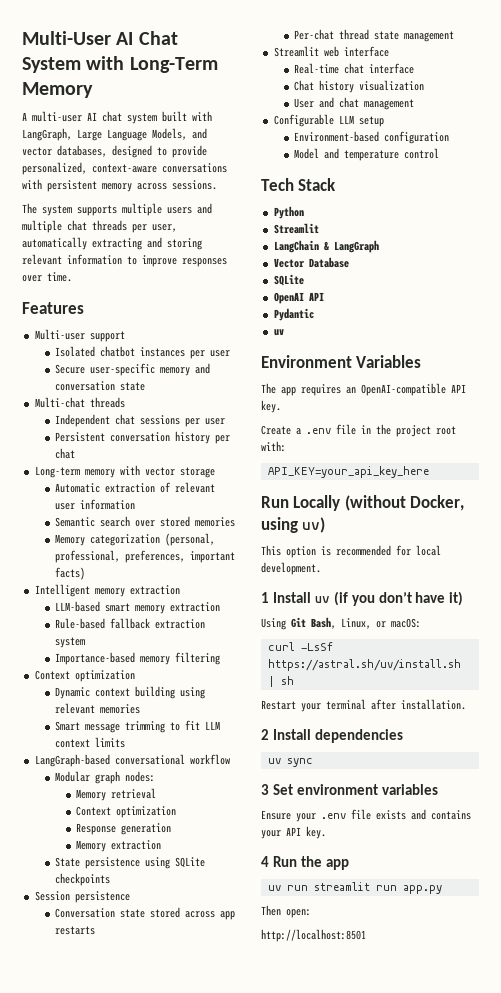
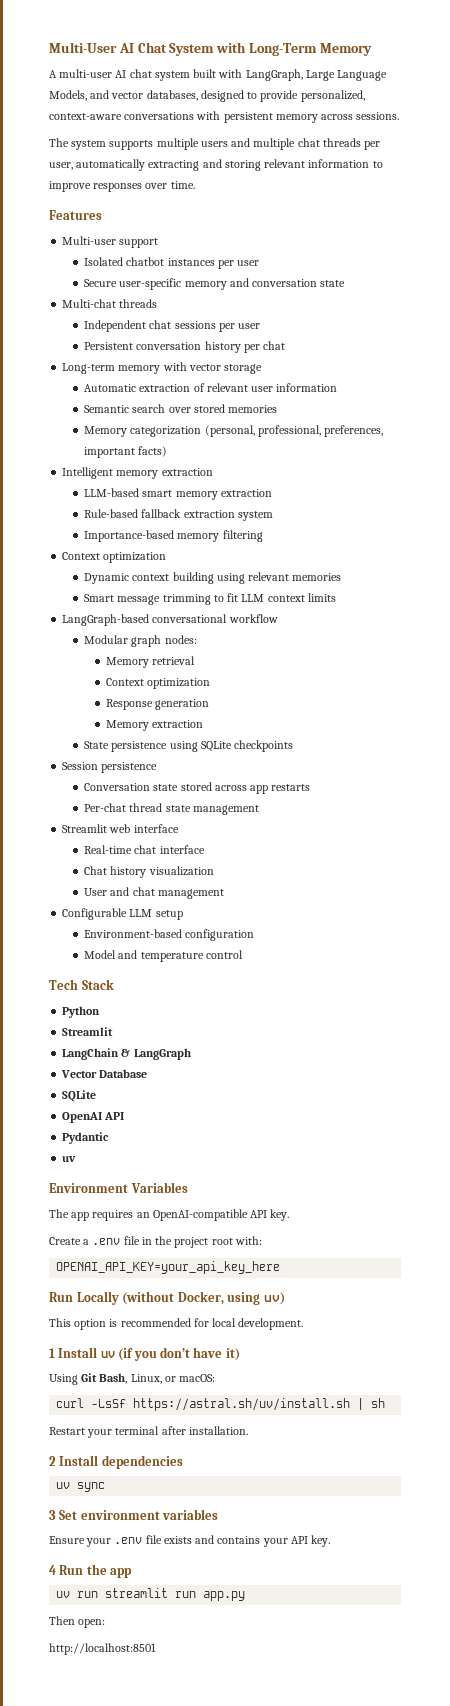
[267,466,429,478] API_KEY=your_api_key_here -> [56,1261,281,1274] OPENAI_API_KEY=your_api_key_here

